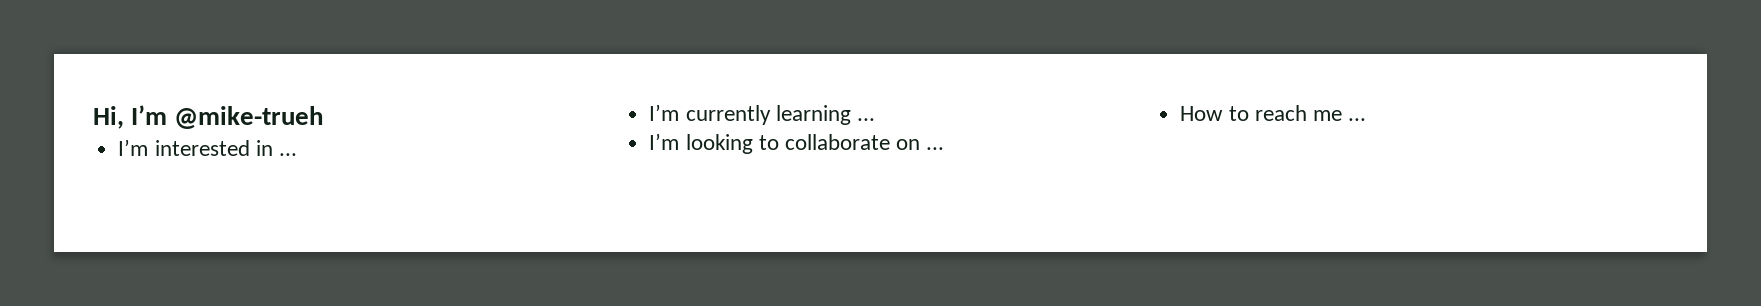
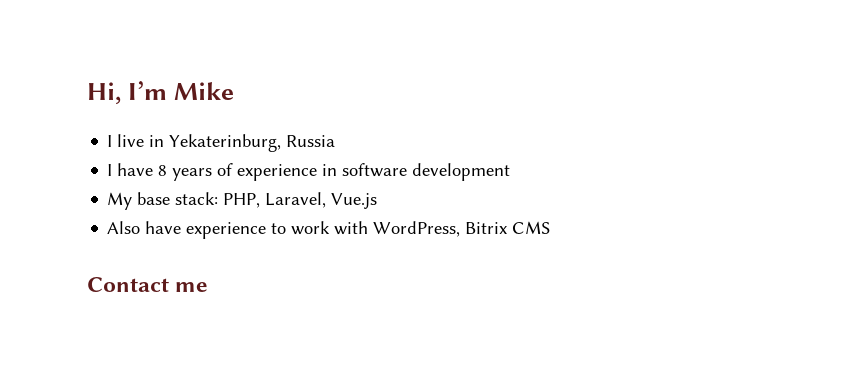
[174,106,324,129] [118,139,297,156] [649,104,875,125] [649,133,945,154] [1180,105,1367,121] @mike-trueh // I’m interested in ... // I’m currently learning ... // I’m looking to collaborate on ... // How to reach me ... -> [174,82,235,100] [107,134,336,152] [107,163,511,181] [107,192,378,210] [107,221,551,239] [87,277,209,292] Mike // I live in Yekaterinburg, Russia // I have 8 years of experience in software development // My base stack: PHP, Laravel, Vue.js // Also have experience to work with WordPress, Bitrix CMS // Contact me

